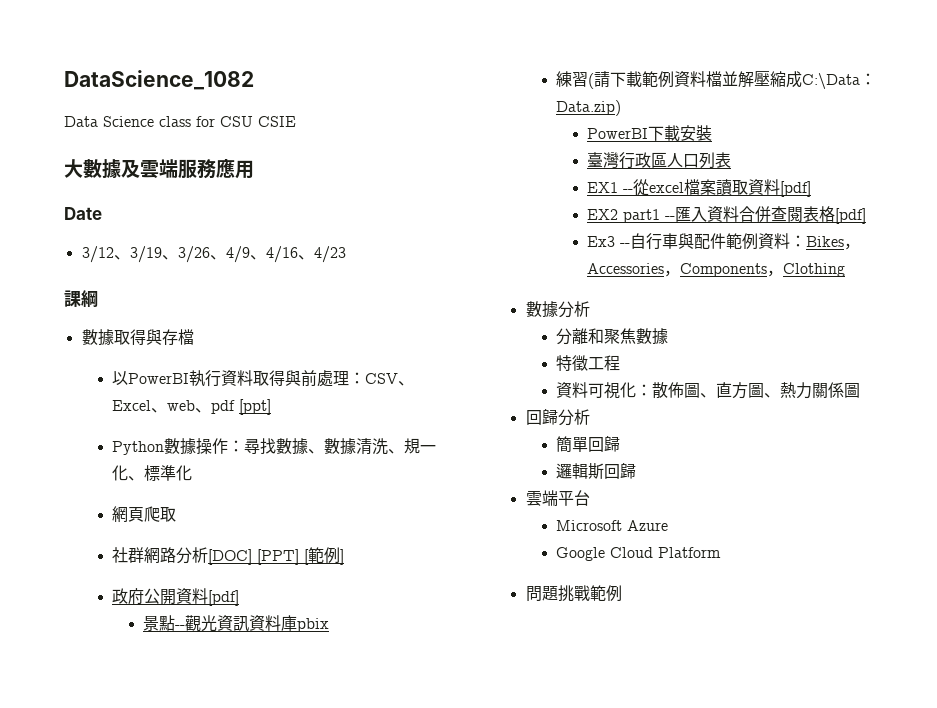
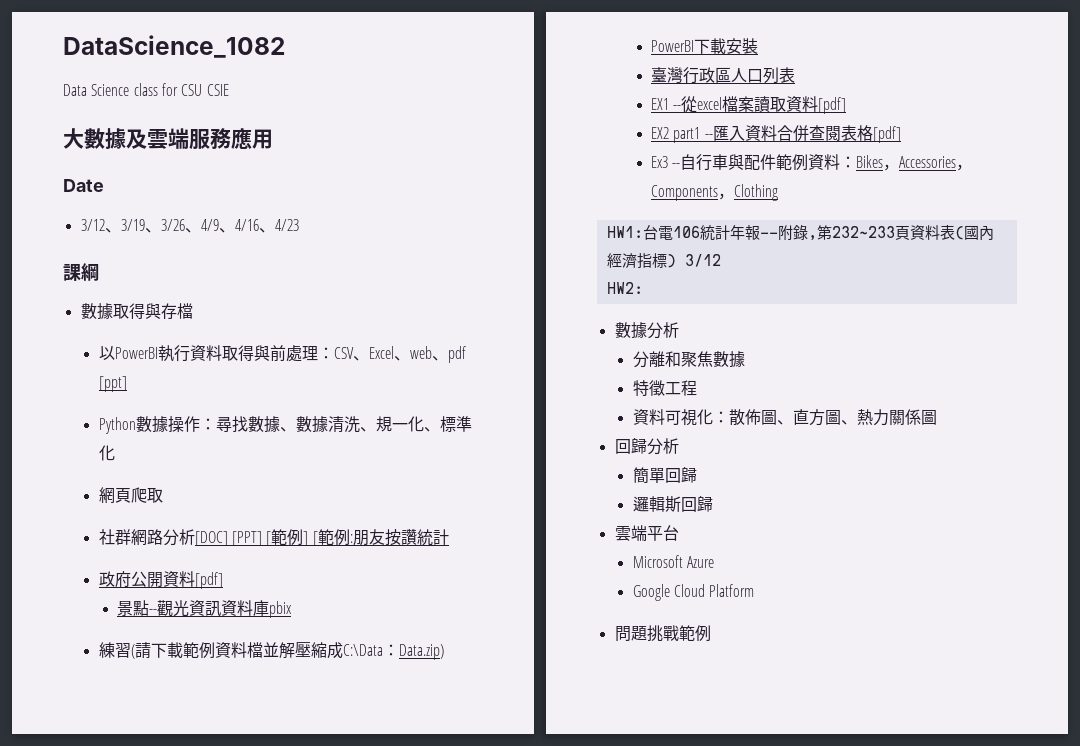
(345, 557) none -> [312,529,449,546] [範例:朋友按讚統計
(846, 270) none -> [606,225,994,241] [606,253,721,269] [606,282,643,294] // HW1:台電106統計年報--附錄,第232~233頁資料表(國內經濟指標) 3/12 // HW2:

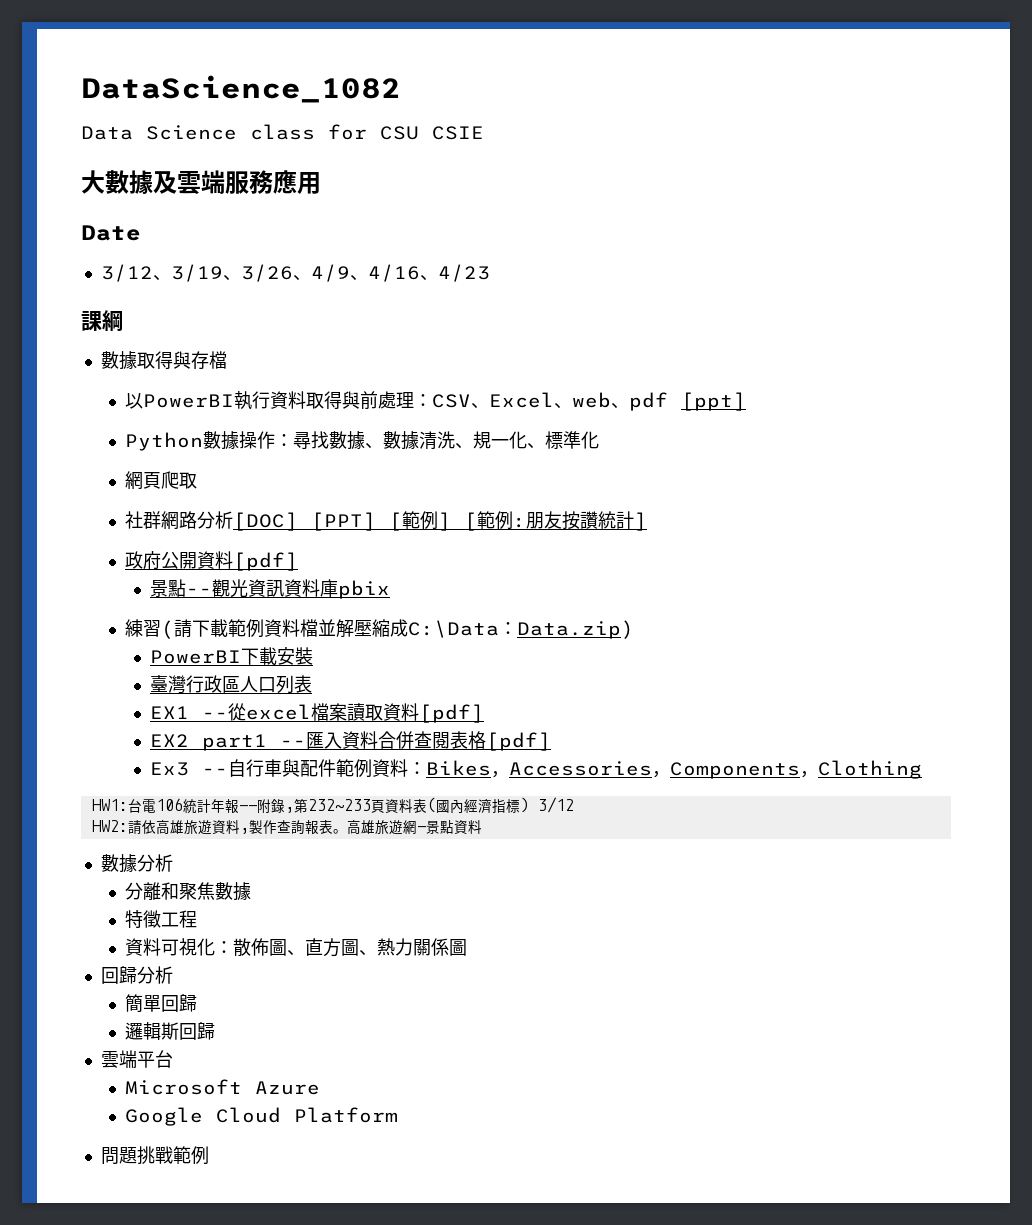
(449, 537) none -> [634,512,648,531] ]
(643, 288) none -> [127,819,482,835] 請依高雄旅遊資料,製作查詢報表。高雄旅遊網-景點資料

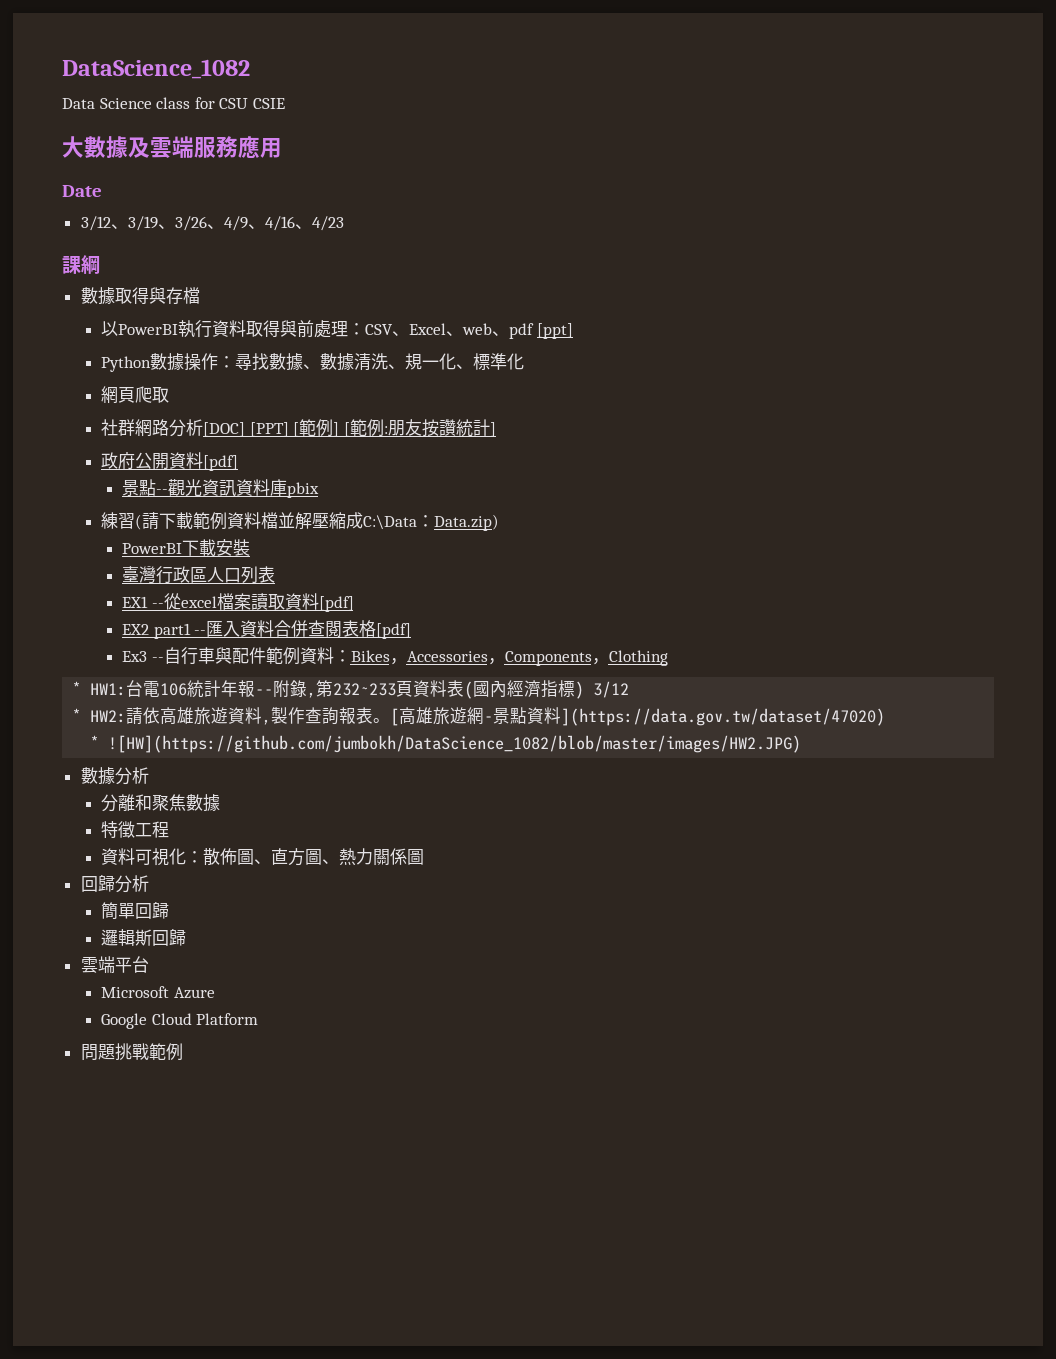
(922, 769) none -> [72,681,82,695] *
(574, 805) none -> [72,708,82,722] *
(347, 831) none -> [390,708,400,726] [
(482, 827) none -> [561,708,886,726] [90,735,802,753] ](https://data.gov.tw/dataset/47020) // * ![HW](https://github.com/jumbokh/DataScience_1082/blob/master/images/HW2.JPG)

